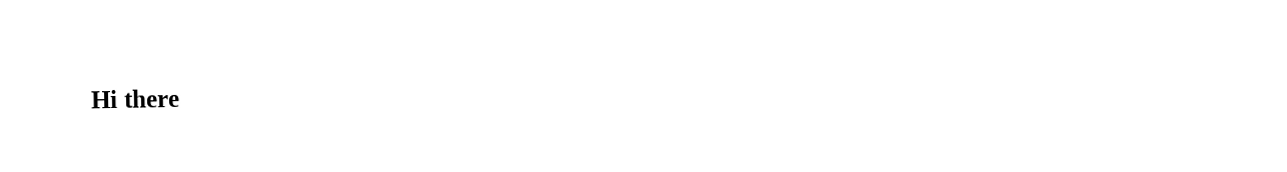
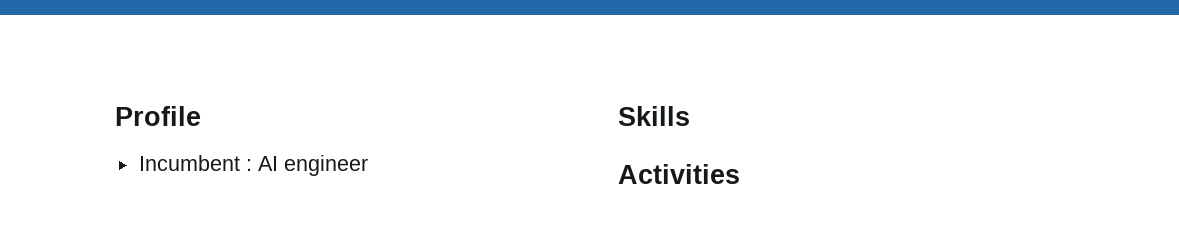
[90,88,180,109] Hi there -> [115,106,201,126] [138,155,368,176] [618,106,690,126] [618,164,740,184] Profile // Incumbent : AI engineer // Skills // Activities

